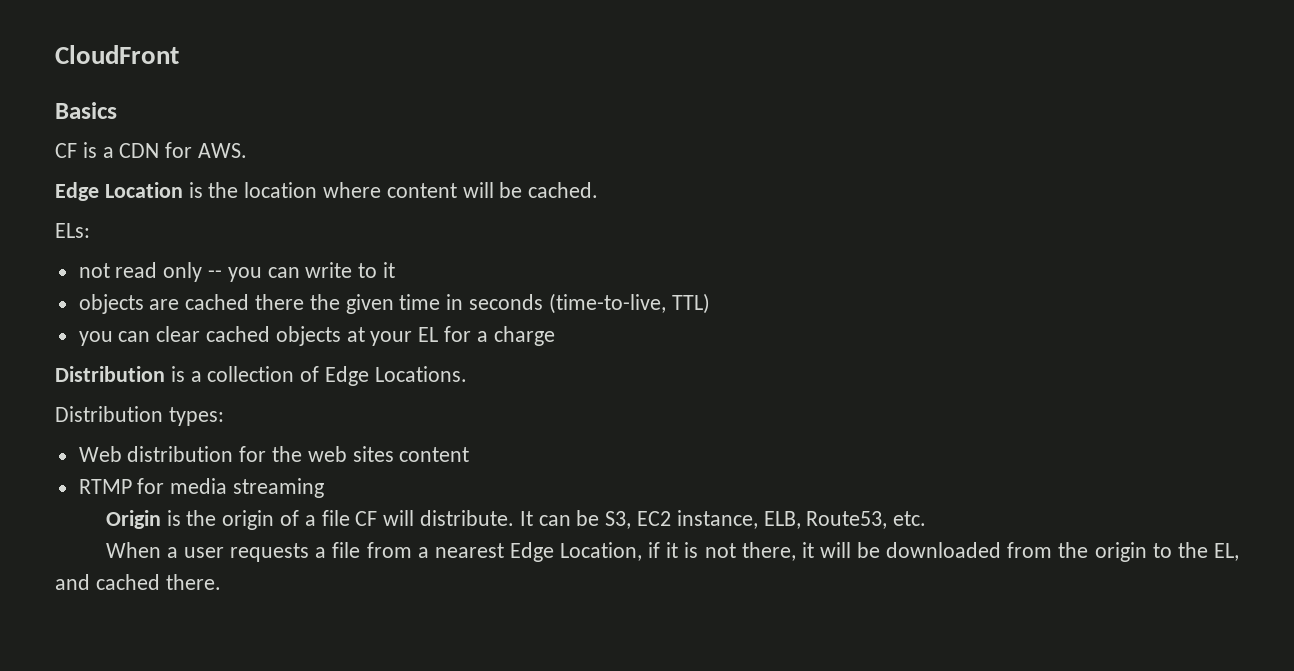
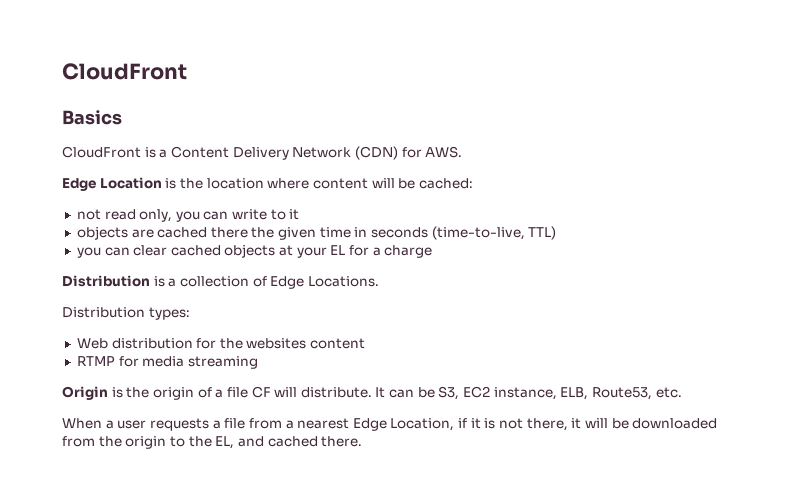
[55,142,160,158] CF is a CDN -> [62,146,398,160] CloudFront is a Content Delivery Network (CDN)
[528,182,599,198] [55,223,90,238] cached. // ELs: -> [418,178,473,189] cached:
[163,262,223,282] only -- -> [139,209,173,222] only,
[307,446,394,462] web sites -> [246,338,307,349] websites

